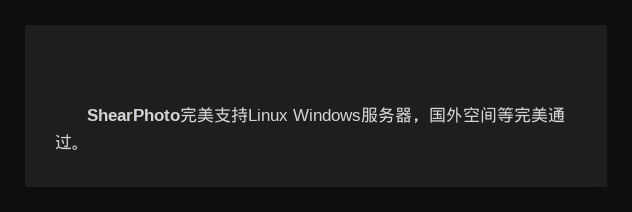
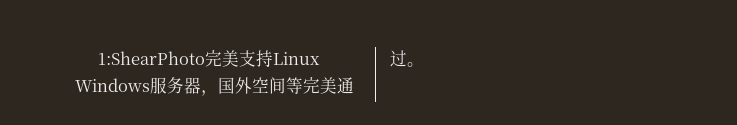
[87,109,181,121] ShearPhoto -> [98,51,206,65] 1:ShearPhoto

